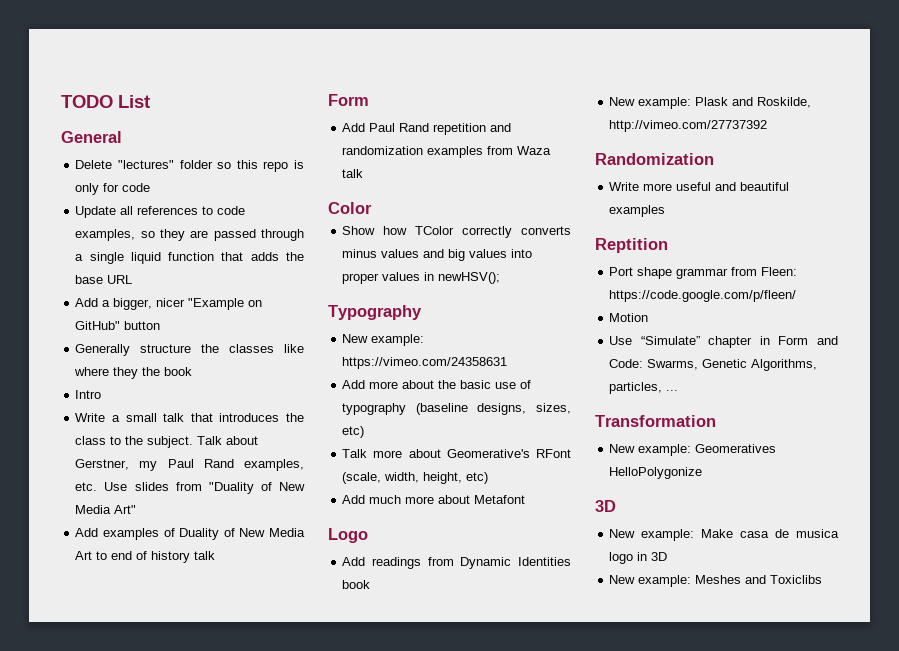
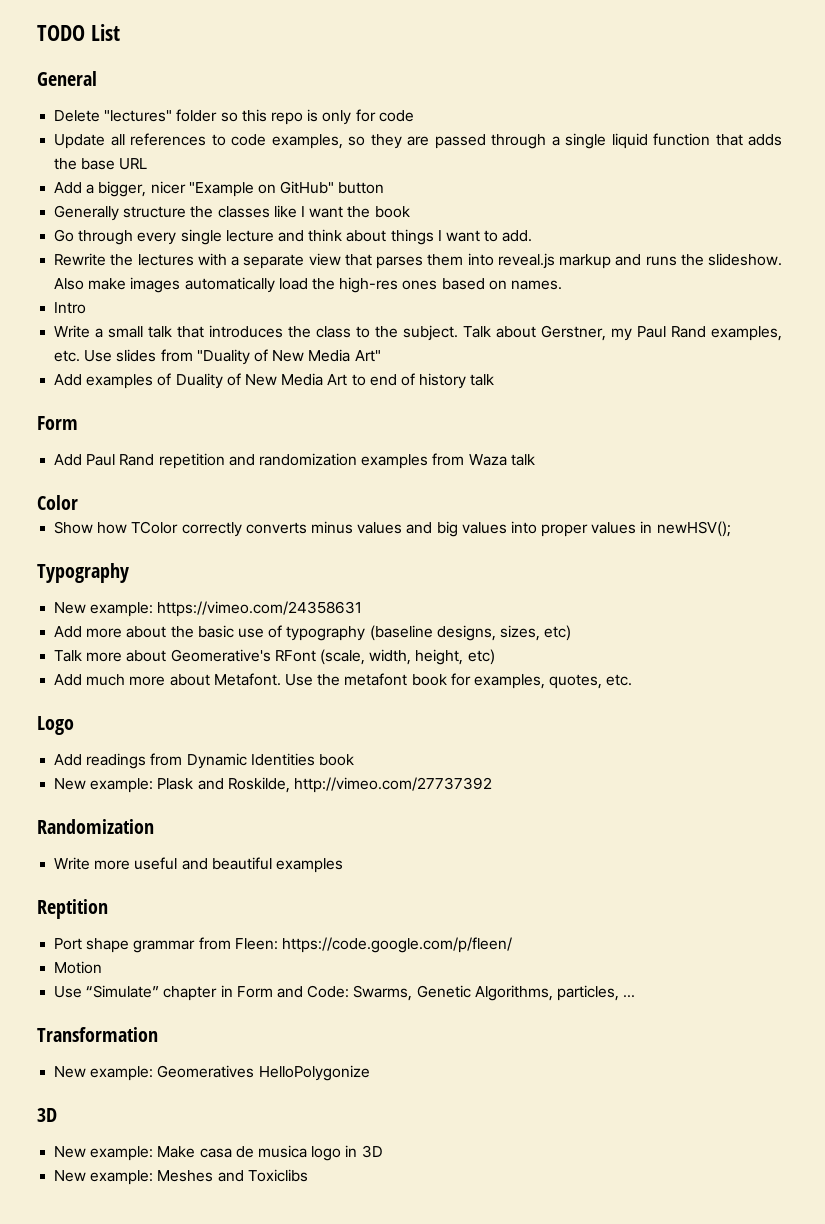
[74,367,139,379] where they -> [300,206,344,218] I want
(193, 371) none -> [54,229,533,245] [54,253,783,269] [54,277,562,293] // Go through every single lecture and think about things I want to add. // Rewrite the lectures with a separate view that parses them into reveal.js markup and runs the slideshow. Also make images automatically load the high-res ones based on names.
[474,495,526,504] Metafont -> [213,673,633,689] Metafont. Use the metafont book for examples, quotes, etc.

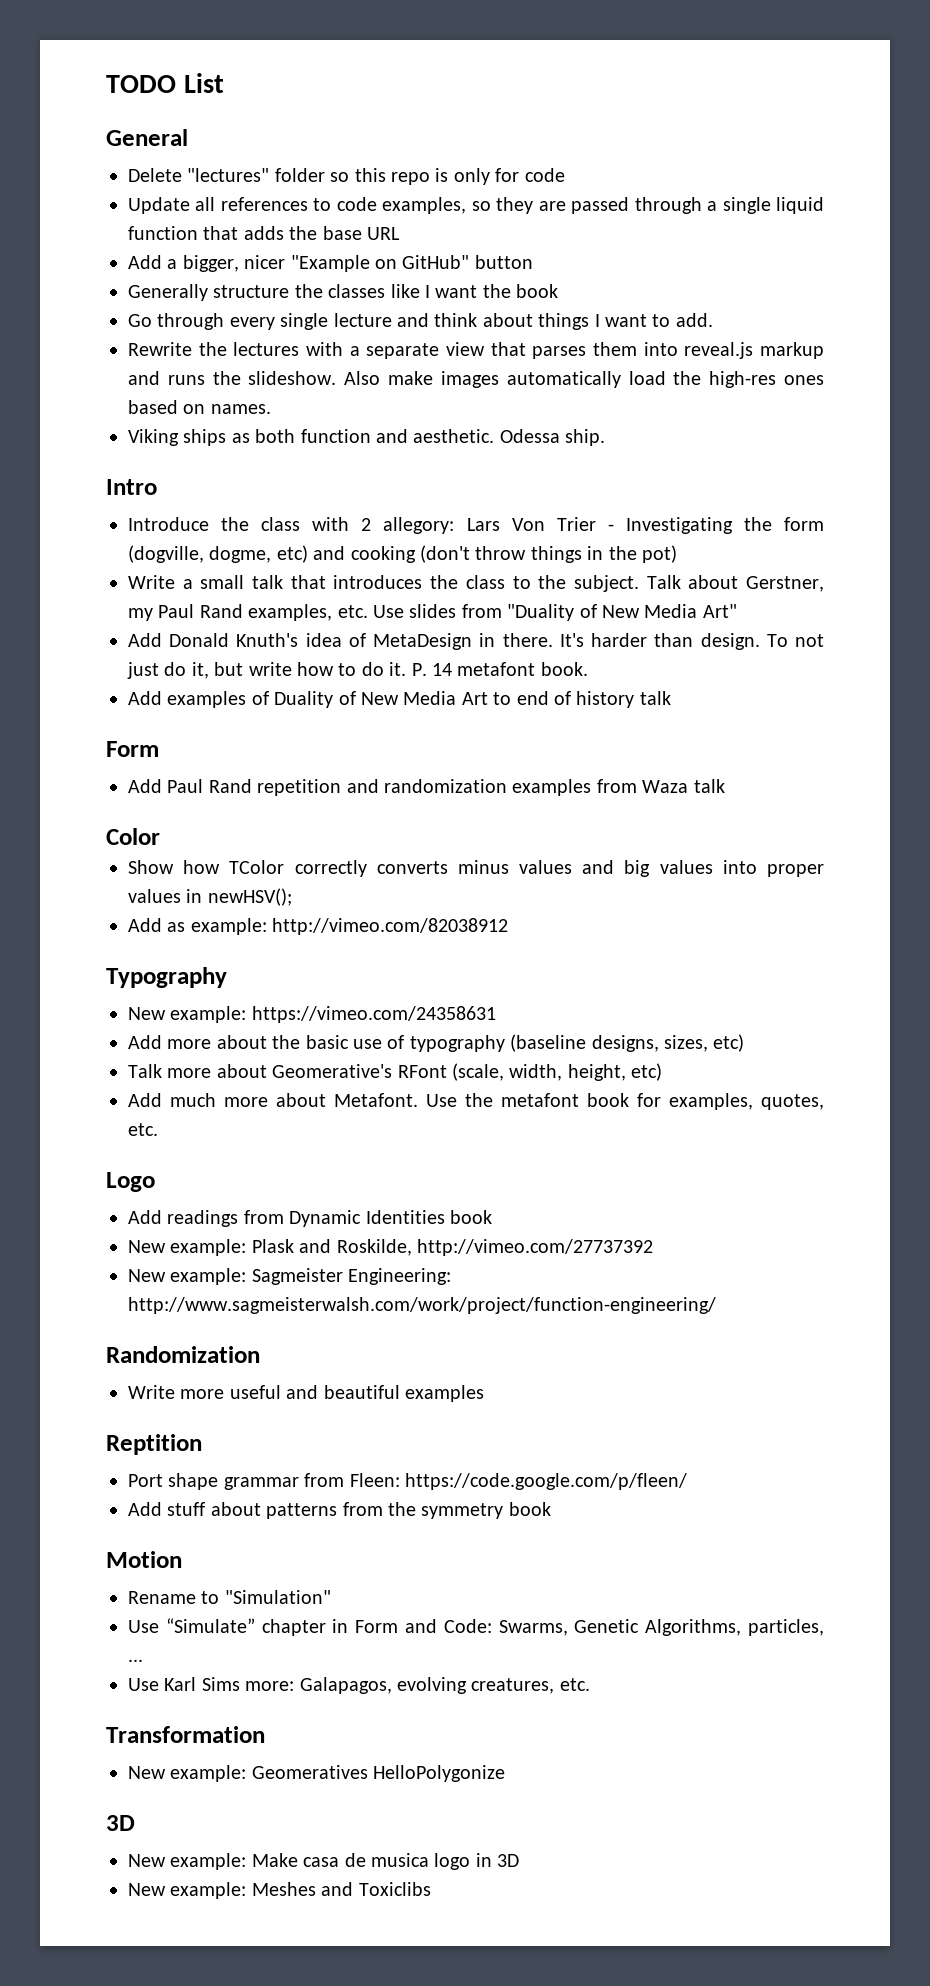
[54,302,87,314] Intro -> [128,429,606,446] [106,479,157,495] [128,517,824,534] [128,545,677,563] Viking ships as both function and aesthetic. Odessa ship. // Intro // Introduce the class with 2 allegory: Lars Von Trier - Investigating the form (dogville, dogme, etc) and cooking (don't throw things in the pot)
(381, 356) none -> [128,633,825,650] [127,662,588,679] // Add Donald Knuth's idea of MetaDesign in there. It's harder than design. To not just do it, but write how to do it. P. 14 metafont book.
(731, 529) none -> [128,918,509,935] // Add as example: http://vimeo.com/82038912
(492, 785) none -> [128,1268,452,1285] [128,1297,716,1314] // New example: Sagmeister Engineering: http://www.sagmeisterwalsh.com/work/project/function-engineering/
[54,961,103,974] Motion -> [128,1502,551,1519] [106,1551,182,1568] [128,1590,331,1604] Add stuff about patterns from the symmetry book // Motion // Rename to "Simulation"
(636, 996) none -> [128,1677,590,1694] // Use Karl Sims more: Galapagos, evolving creatures, etc.

